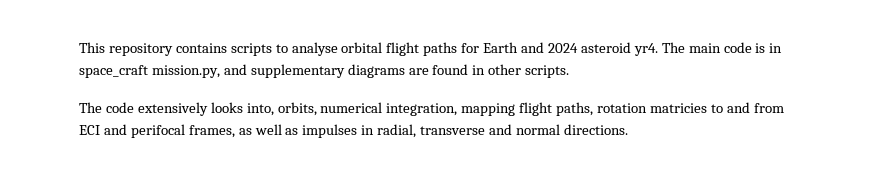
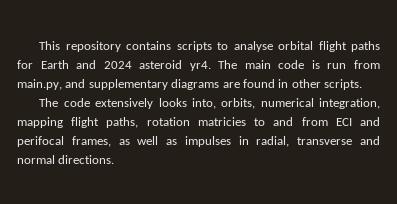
[769,43,783,53] [79,65,220,78] in space_craft mission.py, -> [327,60,380,69] [17,79,62,90] run from main.py,

